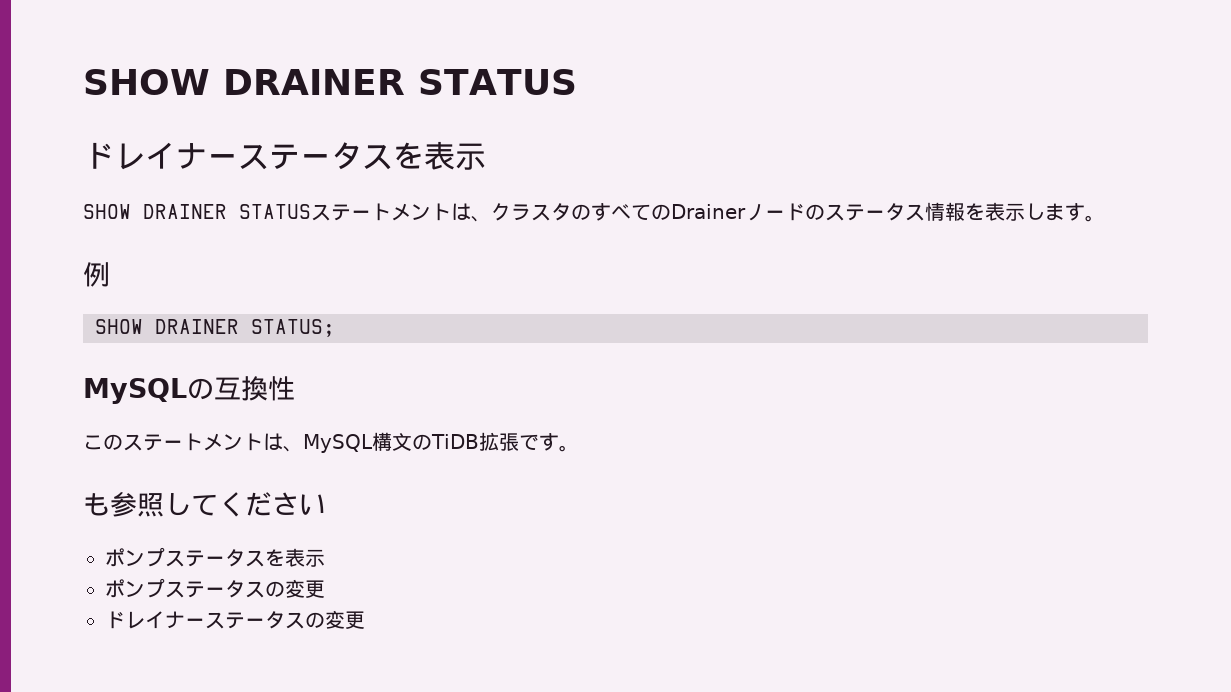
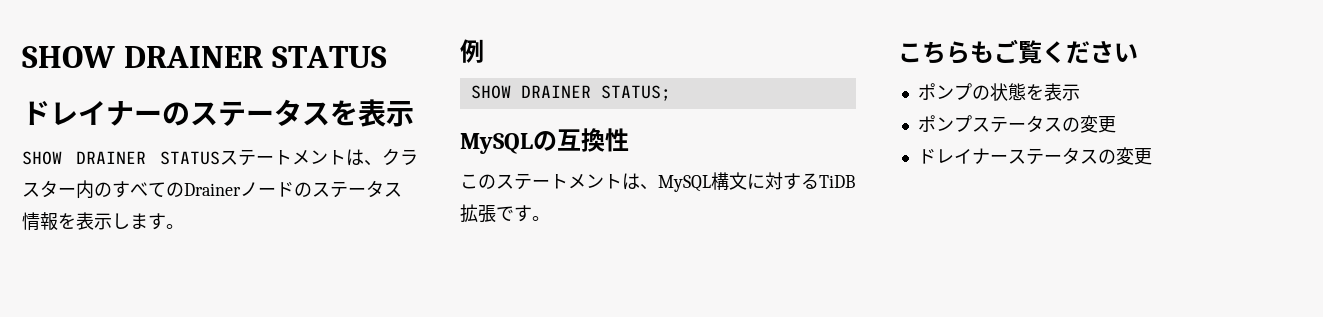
(238, 160) none -> [162,102,190,126] の
(571, 212) none -> [58,180,94,199] ー内
[412,434,432,450] の -> [747,172,819,190] に対する
[83,492,218,517] も参照して -> [898,39,1042,64] こちらもご覧
[165,549,265,567] ステータス -> [971,83,1026,101] の状態

